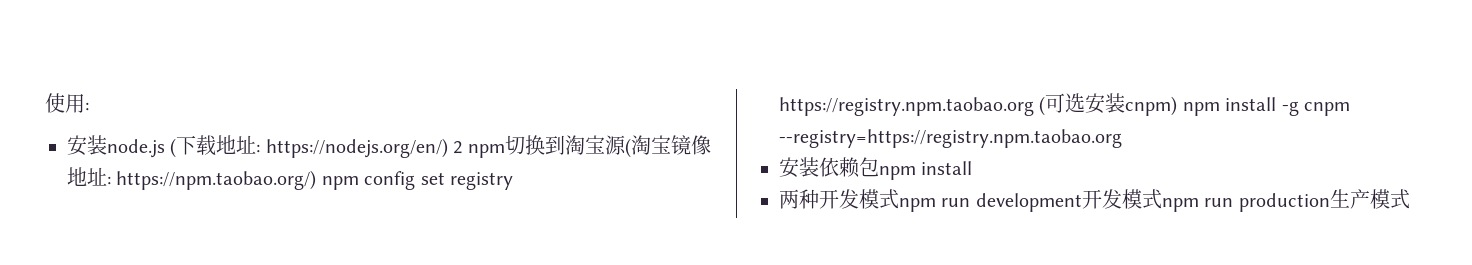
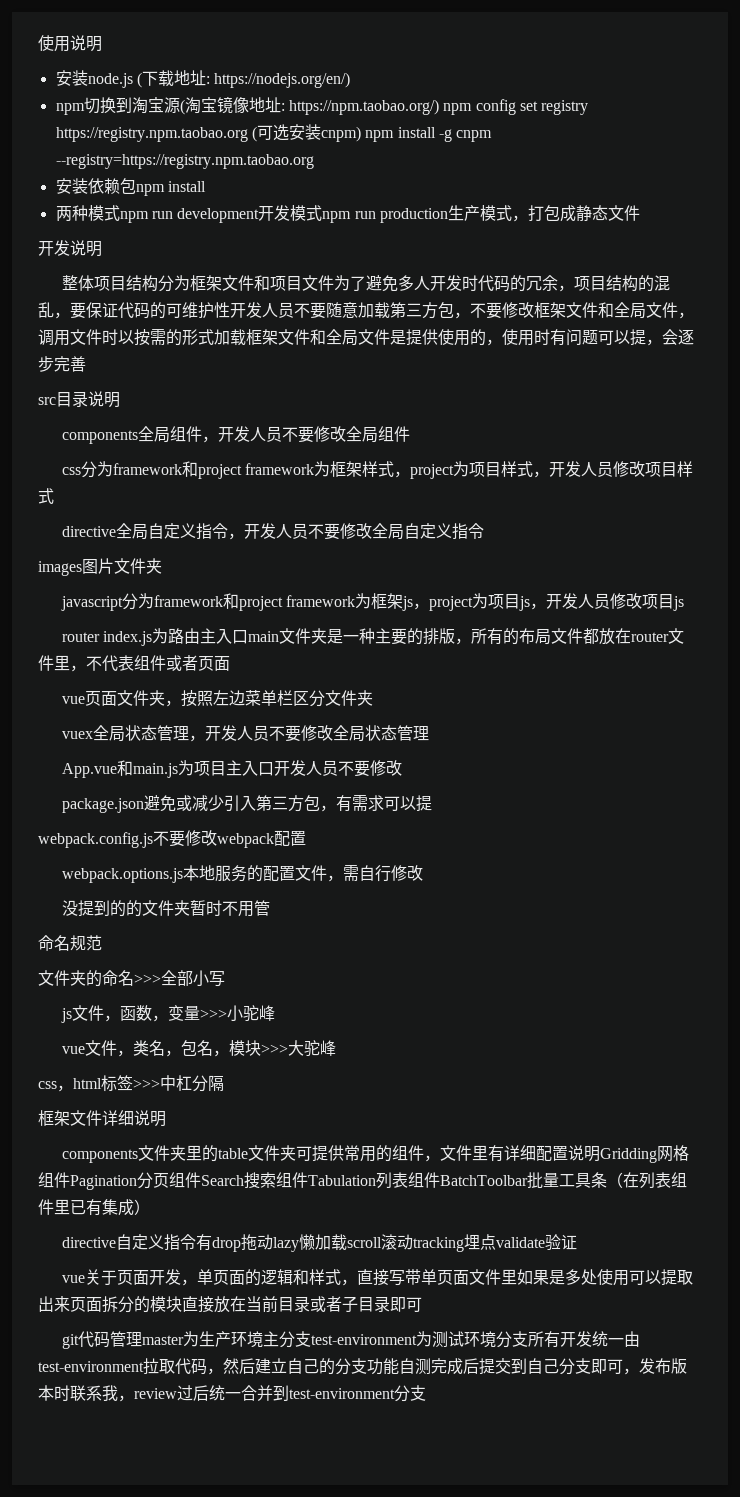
[45,93,89,113] 使用: -> [38,35,102,52] 使用说明
[453,141,463,154] 2 -> (351, 80) //
[819,189,859,209] 开发 -> (88, 213) none
(1410, 199) none -> [511,205,640,222] [38,240,102,257] [61,275,670,292] [38,302,694,319] [38,329,694,346] [38,356,86,372] [38,391,120,408] [61,426,410,444] [61,461,693,479] [38,488,54,504] [61,523,484,540] [38,558,162,576] [60,593,684,611] [61,628,684,646] [38,655,230,672] [61,690,373,707] [61,725,429,742] [61,760,402,778] [61,795,432,813] [38,830,306,848] [61,865,423,883] [61,900,270,917] [38,935,102,951] [38,970,225,987] [60,1005,275,1023] [61,1040,336,1057] [38,1075,224,1092] [38,1110,166,1127] [61,1145,689,1163] [38,1172,687,1190] [38,1199,150,1216] [61,1234,577,1252] [61,1269,693,1286] [38,1296,422,1313] [61,1331,640,1349] [38,1358,687,1375] [38,1385,426,1402] ，打包成静态文件 // 开发说明 // 整体项目结构分为框架文件和项目文件为了避免多人开发时代码的冗余，项目结构的混乱，要保证代码的可维护性开发人员不要随意加载第三方包，不要修改框架文件和全局文件，调用文件时以按需的形式加载框架文件和全局文件是提供使用的，使用时有问题可以提，会逐步完善 // src目录说明 // components全局组件，开发人员不要修改全局组件 // css分为framework和project framework为框架样式，project为项目样式，开发人员修改项目样式 // directive全局自定义指令，开发人员不要修改全局自定义指令 // images图片文件夹 // javascript分为framework和project framework为框架js，project为项目js，开发人员修改项目js // router index.js为路由主入口main文件夹是一种主要的排版，所有的布局文件都放在router文件里，不代表组件或者页面 // vue页面文件夹，按照左边菜单栏区分文件夹 // vuex全局状态管理，开发人员不要修改全局状态管理 // App.vue和main.js为项目主入口开发人员不要修改 // package.json避免或减少引入第三方包，有需求可以提 // webpack.config.js不要修改webpack配置 // webpack.options.js本地服务的配置文件，需自行修改 // 没提到的的文件夹暂时不用管 // 命名规范 // 文件夹的命名>>>全部小写 // js文件，函数，变量>>>小驼峰 // vue文件，类名，包名，模块>>>大驼峰 // css，html标签>>>中杠分隔 // 框架文件详细说明 // components文件夹里的table文件夹可提供常用的组件，文件里有详细配置说明Gridding网格组件Pagination分页组件Search搜索组件Tabulation列表组件BatchToolbar批量工具条（在列表组件里已有集成） // directive自定义指令有drop拖动lazy懒加载scroll滚动tracking埋点validate验证 // vue关于页面开发，单页面的逻辑和样式，直接写带单页面文件里如果是多处使用可以提取出来页面拆分的模块直接放在当前目录或者子目录即可 // git代码管理master为生产环境主分支test-environment为测试环境分支所有开发统一由test-environment拉取代码，然后建立自己的分支功能自测完成后提交到自己分支即可，发布版本时联系我，review过后统一合并到test-environment分支

